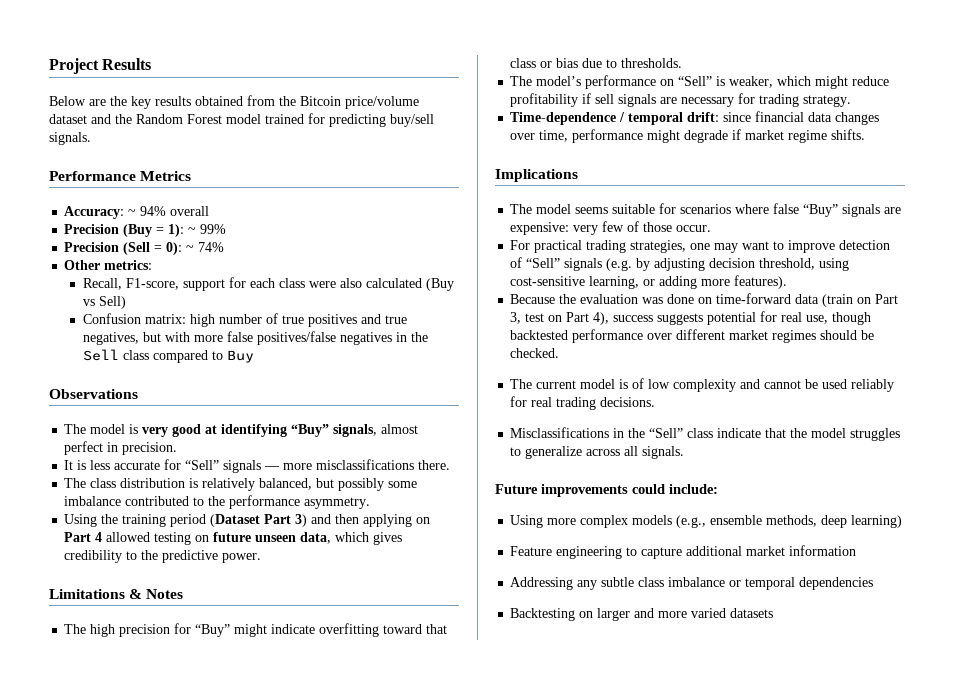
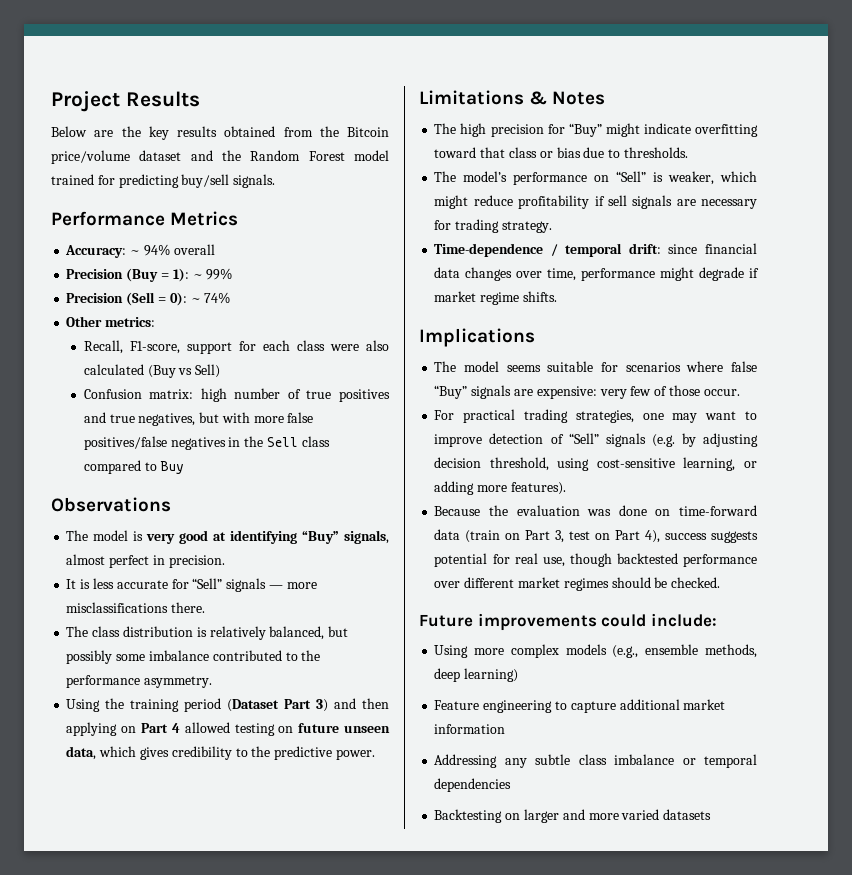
[510,378,895,392] [510,396,656,410] [510,427,901,441] [510,446,685,459] // The current model is of low complexity and cannot be used reliably for real trading decisions. // Misclassifications in the “Sell” class indicate that the model struggles to generalize across all signals. -> (721, 582) none

